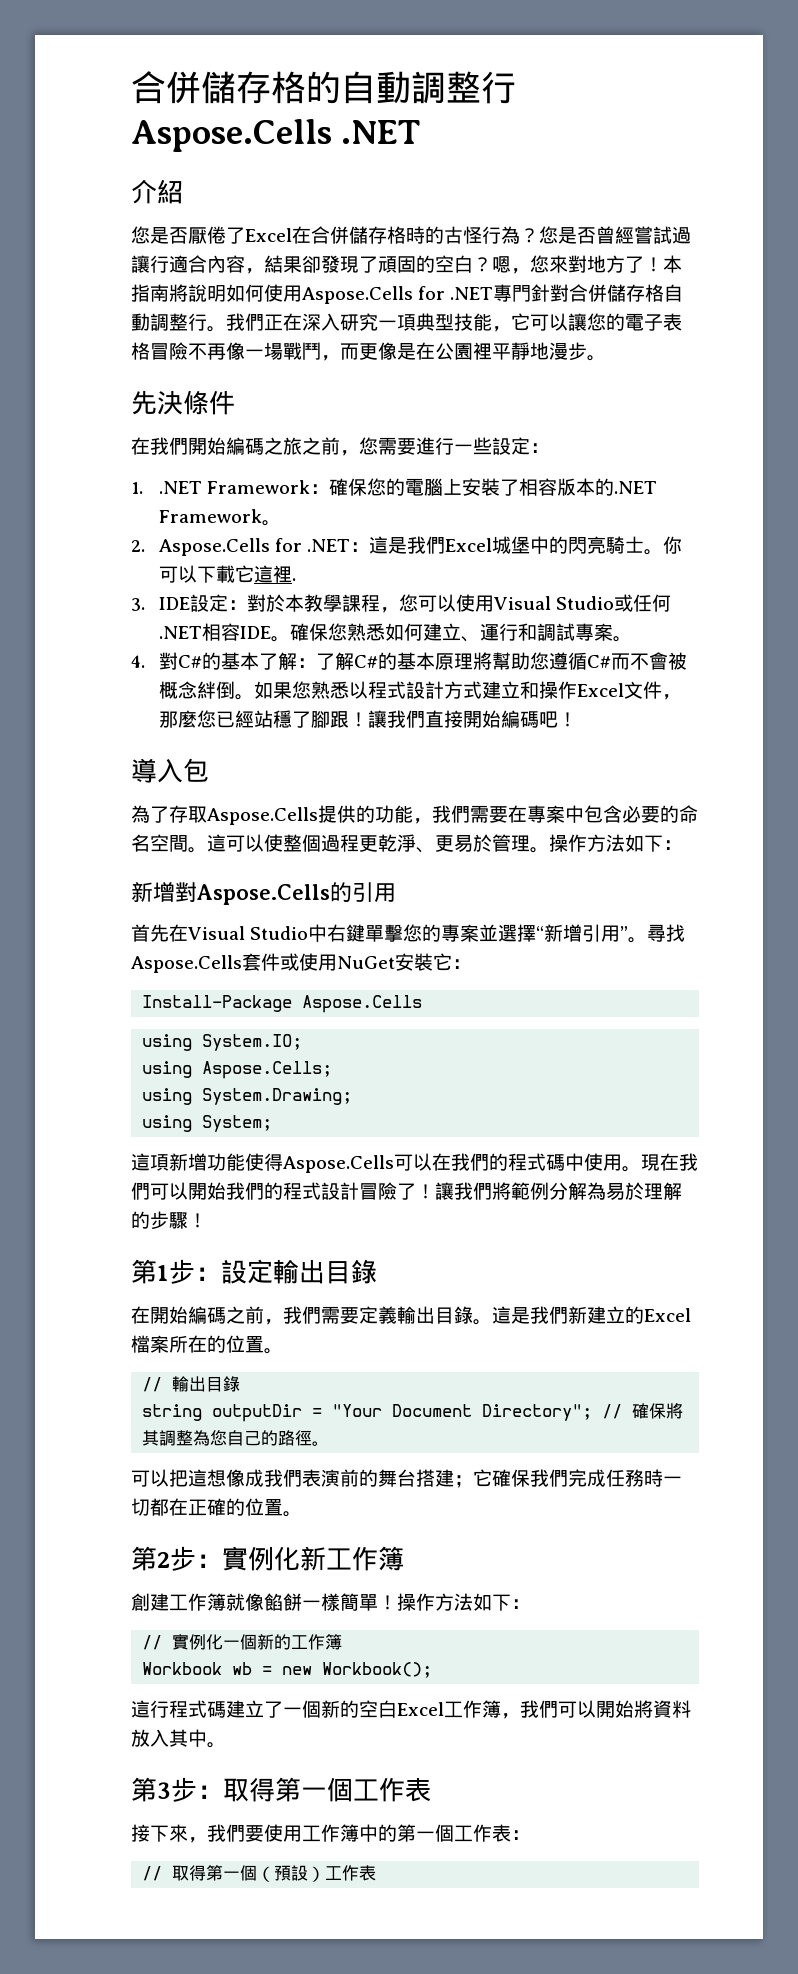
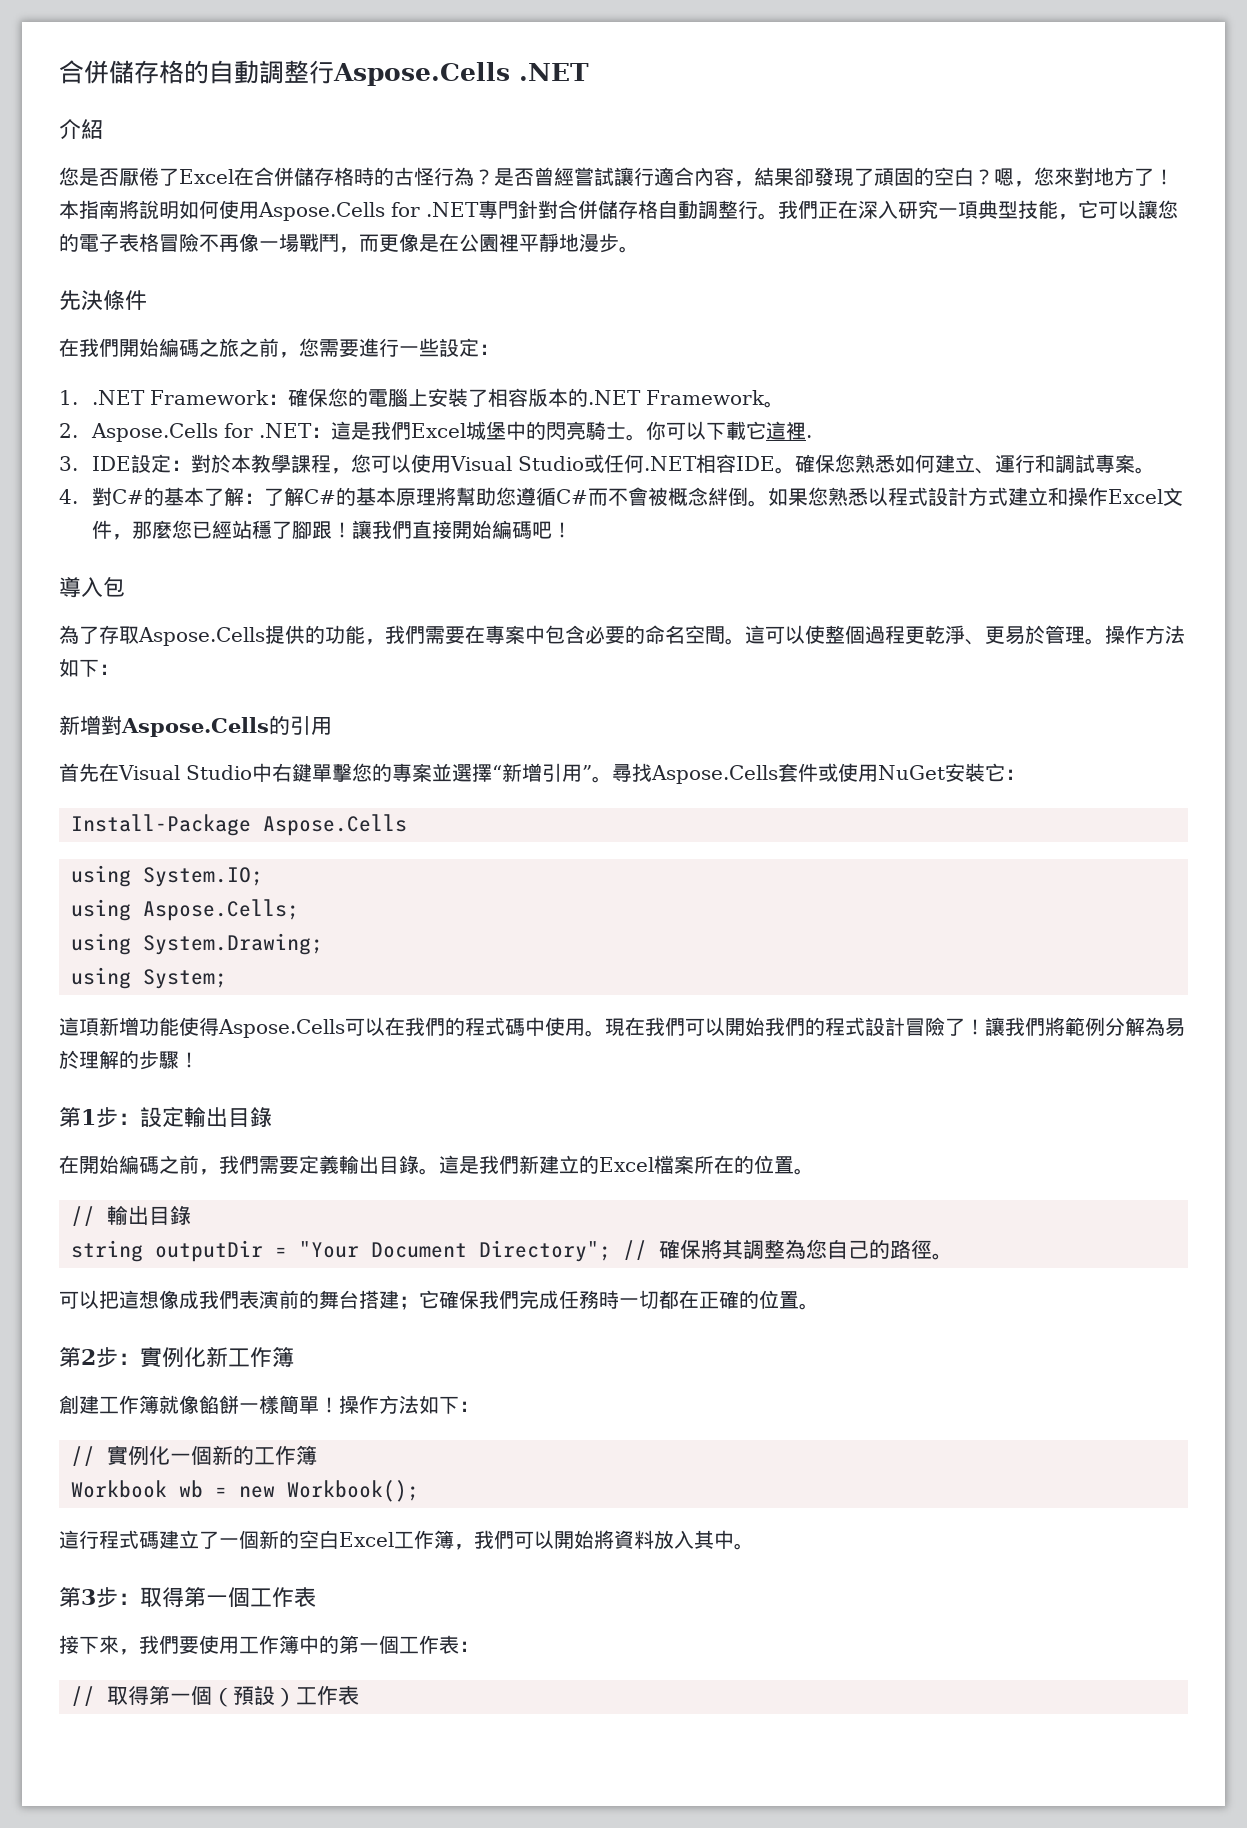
[539,226,558,244] 您 -> (494, 177) none
[672,227,691,244] 過 -> (614, 176) none

